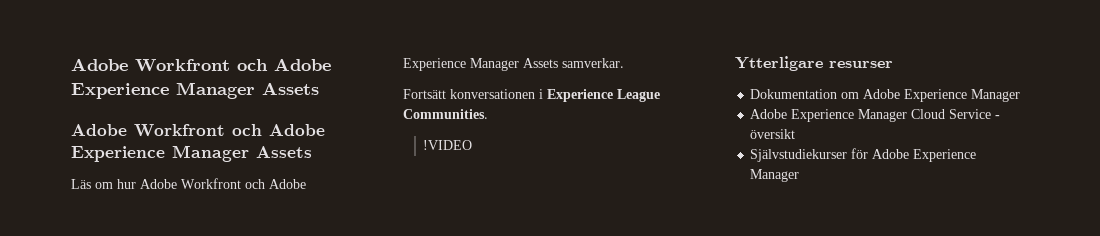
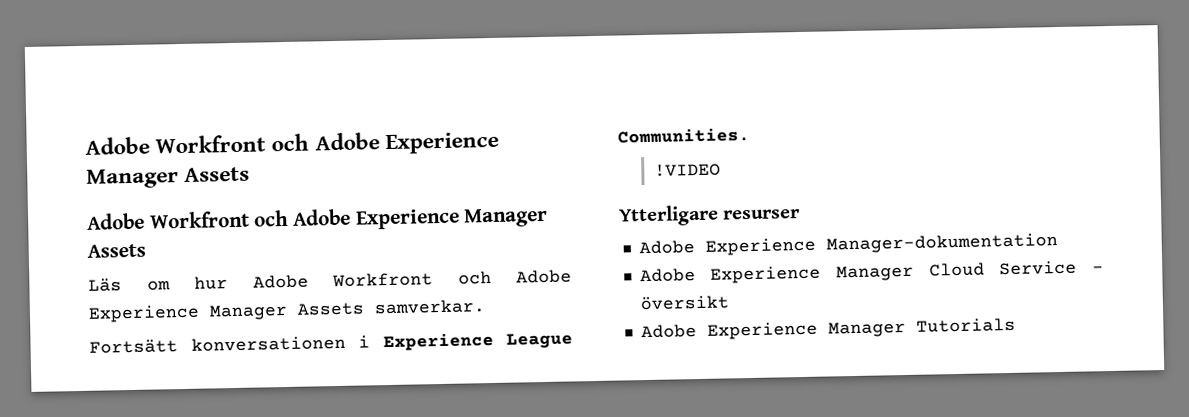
[750,89,1021,102] Dokumentation om Adobe Experience Manager -> [638,233,1058,256] Adobe Experience Manager-dokumentation
[750,148,977,162] [750,169,800,182] Självstudiekurser för Adobe Experience Manager -> [640,317,1016,340] Adobe Experience Manager Tutorials

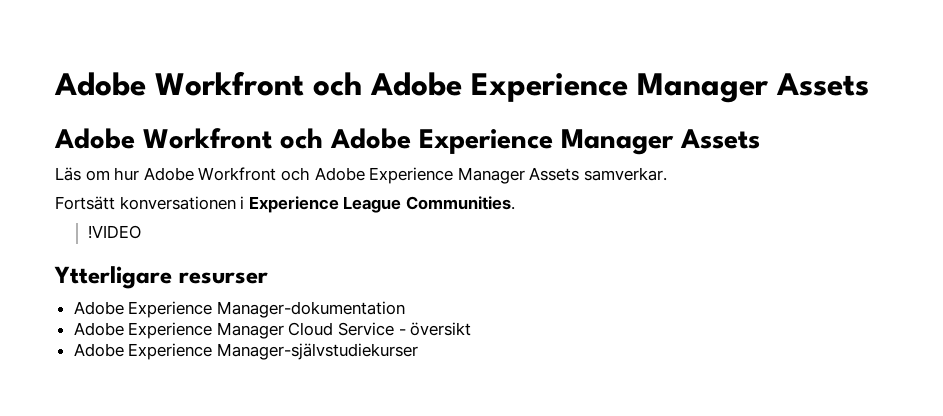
[827,317,1016,338] Manager Tutorials -> [216,343,418,360] Manager-självstudiekurser

